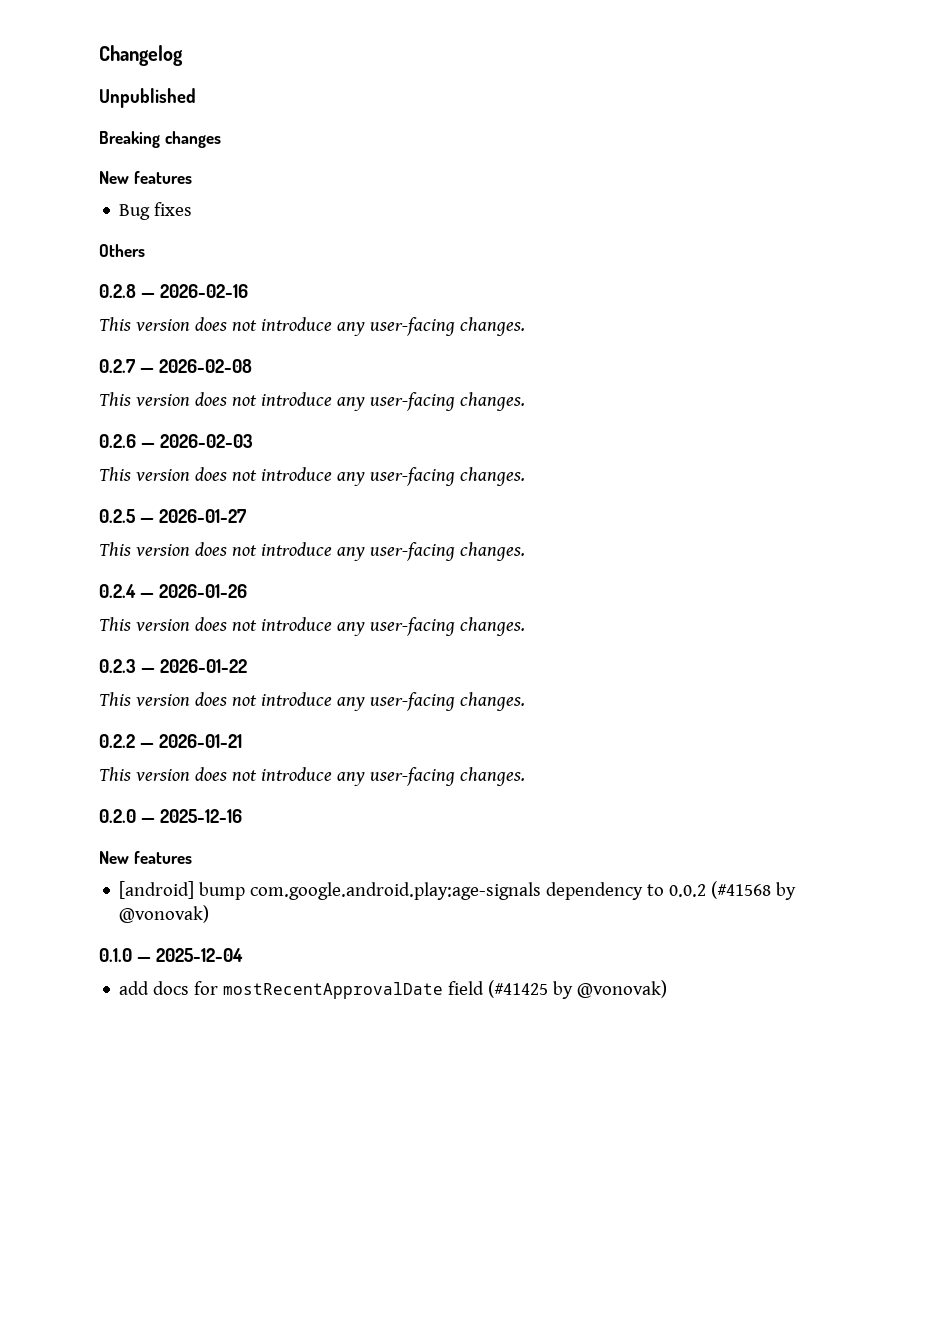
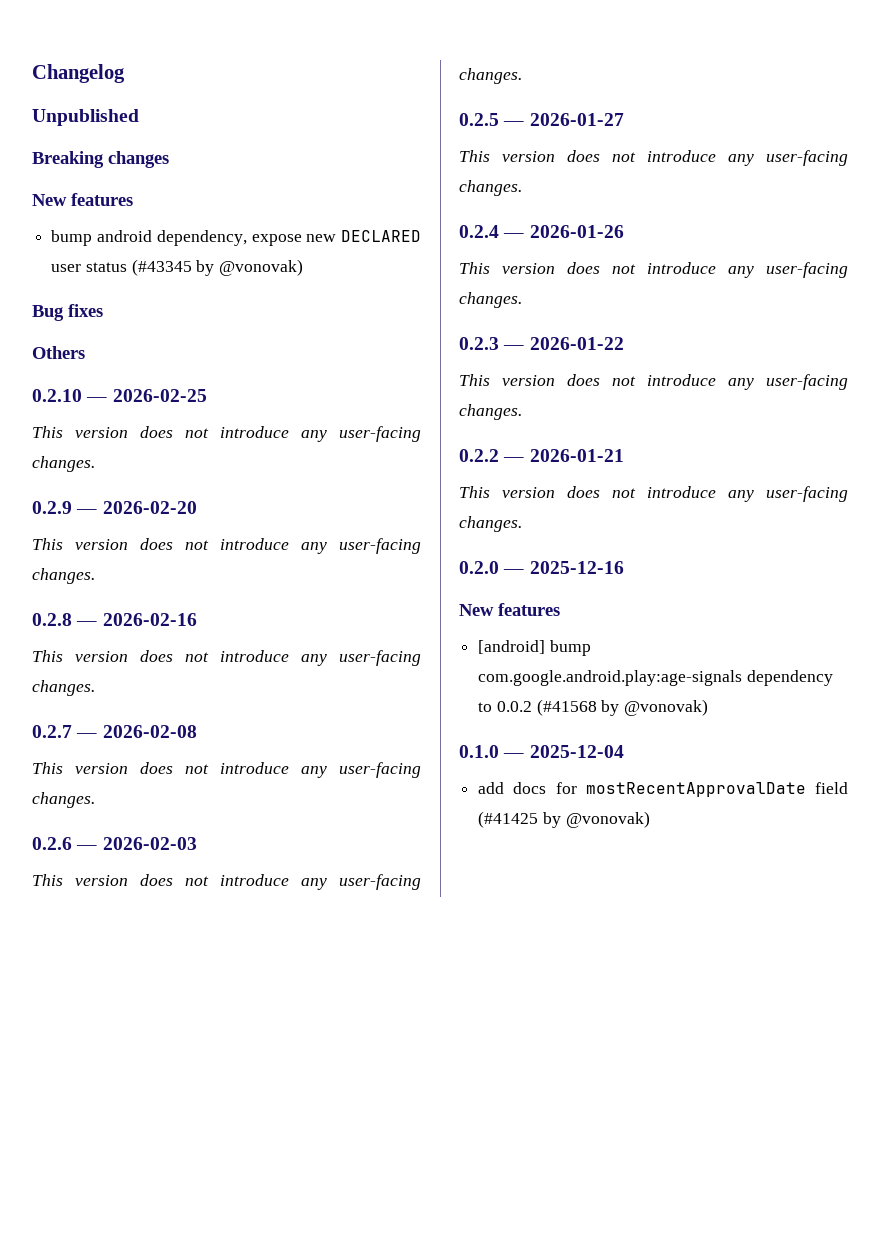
[119,202,193,220] [99,244,145,257] Bug fixes // Others -> [51,230,421,246] [51,259,304,276] [32,304,103,321] [32,346,85,359] [32,389,207,402] [32,426,421,442] [32,456,95,472] [32,501,197,514] [32,538,421,554] [32,568,95,584] bump android dependency, expose new DECLARED user status (#43345 by @vonovak) // Bug fixes // Others // 0.2.10 — 2026-02-25 // This version does not introduce any user-facing changes. // 0.2.9 — 2026-02-20 // This version does not introduce any user-facing changes.

